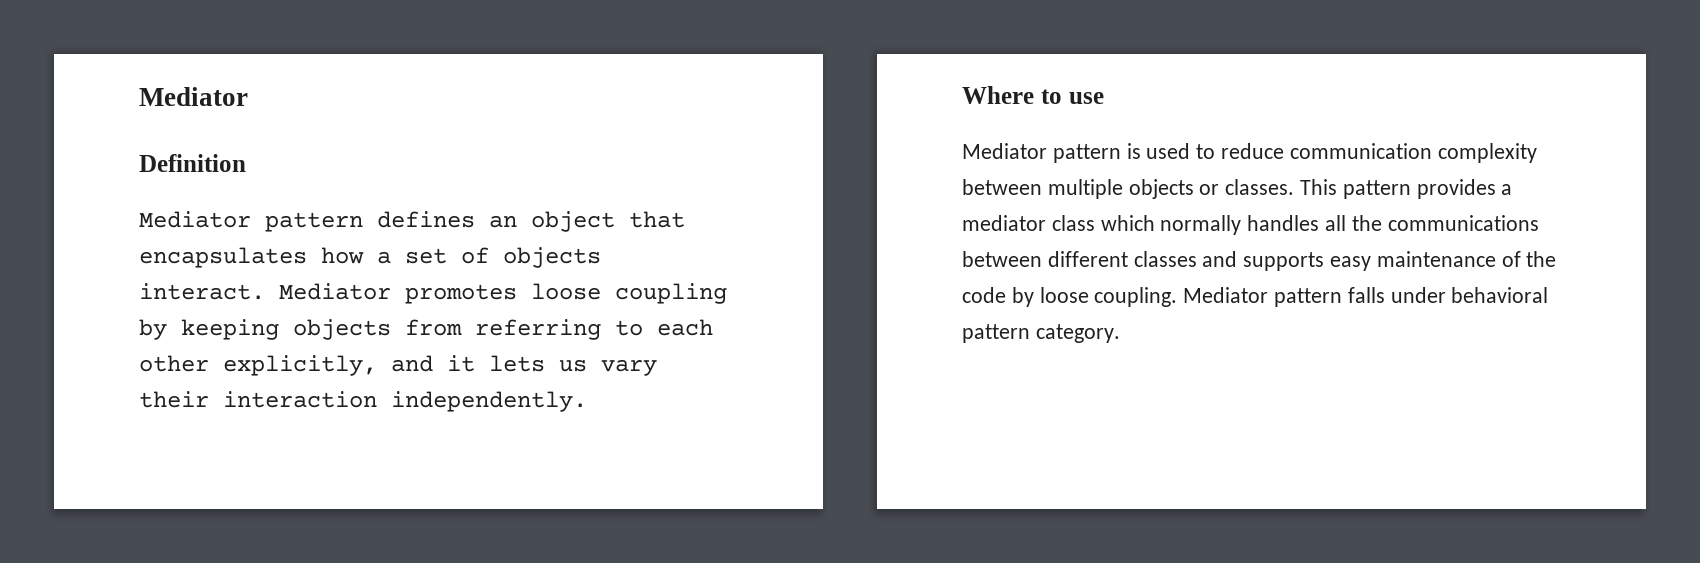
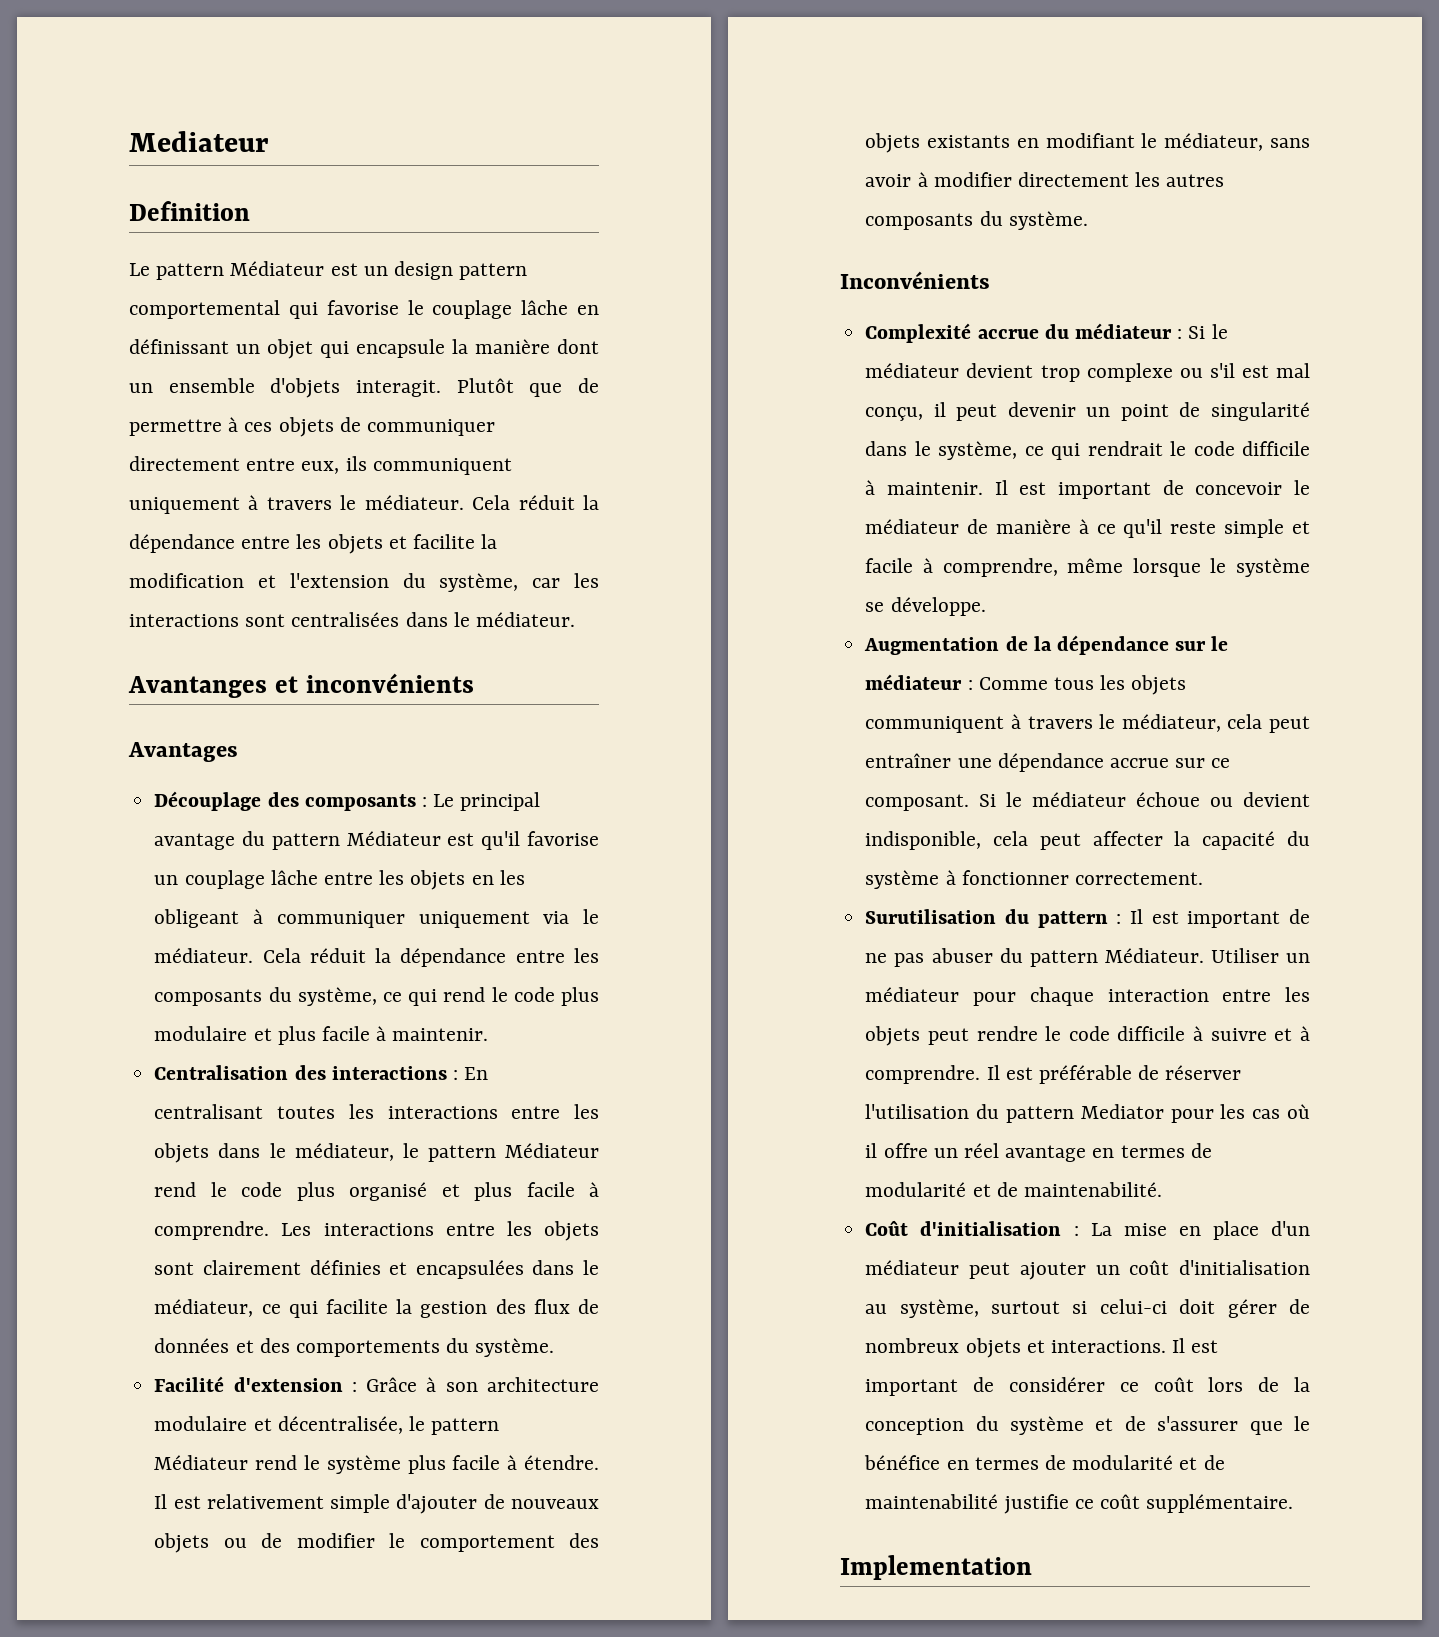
[139,87,248,106] Mediator -> [129,131,269,152] Mediateur
[139,211,685,232] [139,247,601,268] [139,283,727,304] [139,319,713,340] [139,355,657,376] [139,391,587,412] [962,86,1104,104] [962,143,1537,163] [962,179,1513,199] [962,215,1539,235] [962,251,1557,271] [962,287,1549,307] [962,324,1120,343] Mediator pattern defines an object that encapsulates how a set of objects interact. Mediator promotes loose coupling by keeping objects from referring to each other explicitly, and it lets us vary their interaction independently. // Where to use // Mediator pattern is used to reduce communication complexity between multiple objects or classes. This pattern provides a mediator class which normally handles all the communications between different classes and supports easy maintenance of the code by loose coupling. Mediator pattern falls under behavioral pattern category. -> [129,261,528,280] [129,300,599,319] [129,339,599,359] [129,378,599,398] [129,417,496,437] [129,456,512,475] [129,495,599,514] [129,534,498,554] [129,573,599,592] [129,612,576,627] [128,673,474,698] [128,742,238,762] [154,791,541,811] [154,831,599,850] [154,870,525,890] [154,909,599,928] [154,948,599,967] [154,987,599,1006] [154,1026,489,1045] [154,1065,489,1080] [154,1104,599,1119] [154,1143,599,1163] [154,1182,599,1201] [154,1221,599,1241] [154,1260,599,1279] [154,1299,599,1318] [154,1338,555,1357] [154,1376,599,1392] [154,1416,500,1435] [154,1455,599,1474] [154,1494,599,1514] [154,1533,599,1553] [865,133,1310,153] [865,172,1225,187] [865,211,1088,230] [840,271,990,289] [865,323,1228,343] [865,363,1310,382] [865,402,1310,421] [865,441,1310,460] [865,480,1310,499] [865,519,1310,538] [865,558,1310,577] [865,597,986,616] [864,635,1229,655] [865,674,1187,695] [865,714,1310,733] [865,753,1231,772] [865,792,1310,811] [865,831,1310,850] [865,870,1203,889] [865,909,1310,928] [865,948,1310,967] [865,987,1310,1006] [865,1026,1310,1046] [865,1065,1242,1084] [865,1104,1310,1123] [865,1143,1212,1162] [865,1182,1162,1197] [865,1220,1310,1240] [865,1260,1310,1280] [865,1299,1310,1318] [865,1338,1219,1358] [865,1377,1310,1396] [865,1416,1310,1435] [864,1455,1225,1470] [865,1494,1294,1514] [840,1555,1032,1580] Le pattern Médiateur est un design pattern comportemental qui favorise le couplage lâche en définissant un objet qui encapsule la manière dont un ensemble d'objets interagit. Plutôt que de permettre à ces objets de communiquer directement entre eux, ils communiquent uniquement à travers le médiateur. Cela réduit la dépendance entre les objets et facilite la modification et l'extension du système, car les interactions sont centralisées dans le médiateur. // Avantanges et inconvénients // Avantages // Découplage des composants : Le principal avantage du pattern Médiateur est qu'il favorise un couplage lâche entre les objets en les obligeant à communiquer uniquement via le médiateur. Cela réduit la dépendance entre les composants du système, ce qui rend le code plus modulaire et plus facile à maintenir. // Centralisation des interactions : En centralisant toutes les interactions entre les objets dans le médiateur, le pattern Médiateur rend le code plus organisé et plus facile à comprendre. Les interactions entre les objets sont clairement définies et encapsulées dans le médiateur, ce qui facilite la gestion des flux de données et des comportements du système. // Facilité d'extension : Grâce à son architecture modulaire et décentralisée, le pattern Médiateur rend le système plus facile à étendre. Il est relativement simple d'ajouter de nouveaux objets ou de modifier le comportement des objets existants en modifiant le médiateur, sans avoir à modifier directement les autres composants du système. // Inconvénients // Complexité accrue du médiateur : Si le médiateur devient trop complexe ou s'il est mal conçu, il peut devenir un point de singularité dans le système, ce qui rendrait le code difficile à maintenir. Il est important de concevoir le médiateur de manière à ce qu'il reste simple et facile à comprendre, même lorsque le système se développe. // Augmentation de la dépendance sur le médiateur : Comme tous les objets communiquent à travers le médiateur, cela peut entraîner une dépendance accrue sur ce composant. Si le médiateur échoue ou devient indisponible, cela peut affecter la capacité du système à fonctionner correctement. // Surutilisation du pattern : Il est important de ne pas abuser du pattern Médiateur. Utiliser un médiateur pour chaque interaction entre les objets peut rendre le code difficile à suivre et à comprendre. Il est préférable de réserver l'utilisation du pattern Mediator pour les cas où il offre un réel avantage en termes de modularité et de maintenabilité. // Coût d'initialisation : La mise en place d'un médiateur peut ajouter un coût d'initialisation au système, surtout si celui-ci doit gérer de nombreux objets et interactions. Il est important de considérer ce coût lors de la conception du système et de s'assurer que le bénéfice en termes de modularité et de maintenabilité justifie ce coût supplémentaire. // Implementation

